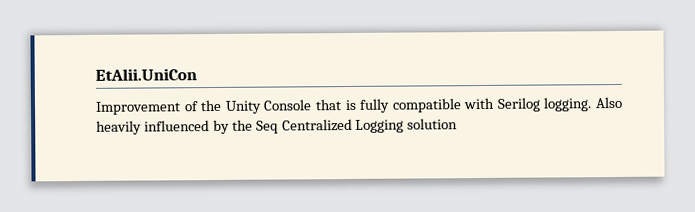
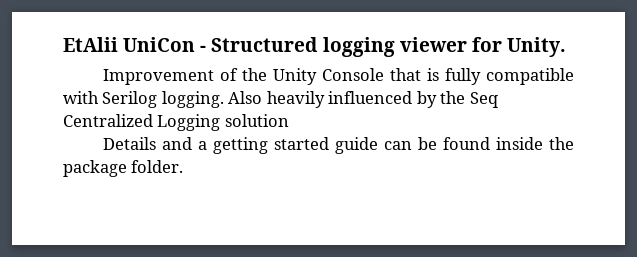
[95,68,197,81] EtAlii.UniCon -> [63,37,566,57] EtAlii UniCon - Structured logging viewer for Unity.
(459, 124) none -> [103,137,575,154] [63,160,184,177] // Details and a getting started guide can be found inside the package folder.

